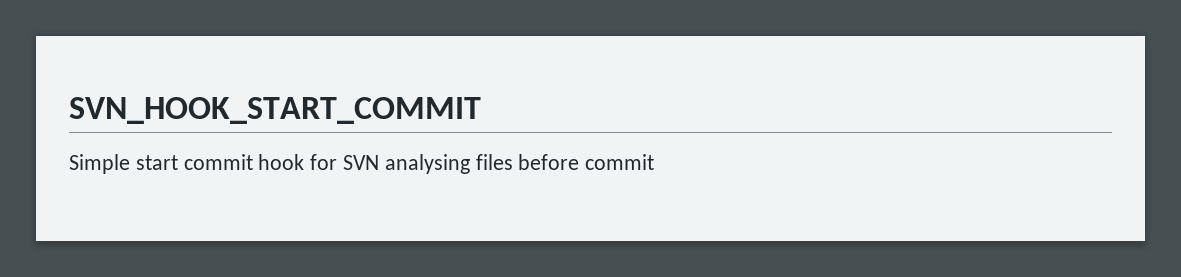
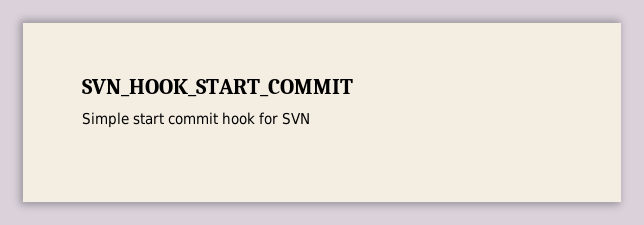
[384,154,655,174] analysing files before commit -> (310, 118) none

